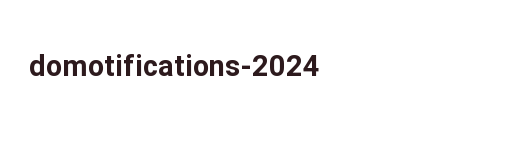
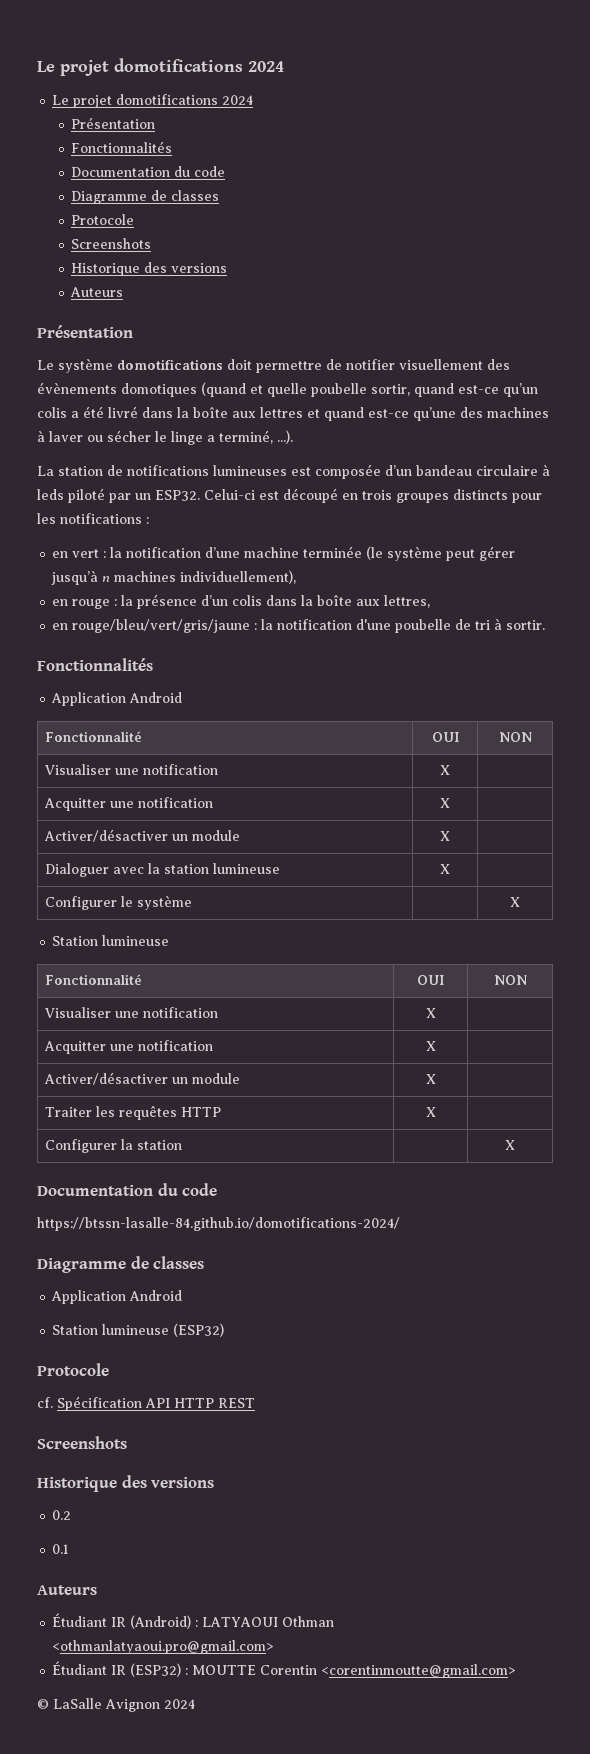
[29,54,320,76] domotifications-2024 -> [37,58,284,76] [52,94,254,108] [71,117,156,129] [71,141,173,153] [71,166,226,177] [71,190,220,204] [71,214,135,225] [71,238,152,249] [71,262,228,276] [70,287,124,297] [37,325,133,338] [37,358,510,373] [37,382,538,397] [37,406,549,421] [37,430,293,445] [37,464,550,479] [37,488,542,503] [37,513,149,524] [52,546,516,561] [51,570,297,585] [52,594,431,609] [52,618,546,633] [37,658,153,671] [51,692,183,706] [45,731,143,742] [431,732,459,742] [498,732,532,742] [45,764,219,775] [440,765,450,775] [44,797,214,811] [440,798,450,808] [44,829,241,842] [440,831,450,841] [45,863,281,877] [440,864,450,874] [45,895,193,910] [510,897,520,907] [52,935,170,946] [45,974,143,985] [417,975,444,985] [493,975,527,985] [45,1007,219,1018] [425,1008,436,1018] [44,1040,214,1054] [425,1041,436,1051] [44,1072,241,1085] [425,1074,436,1084] [45,1105,222,1120] [425,1107,436,1117] [45,1139,183,1153] [505,1140,515,1150] [37,1183,218,1196] [37,1217,400,1231] [37,1256,205,1273] [51,1290,183,1304] [52,1323,225,1337] [37,1363,109,1376] [37,1396,255,1411] [37,1436,127,1449] [37,1475,215,1492] [52,1510,72,1520] [52,1544,70,1554] [37,1585,97,1595] [52,1613,335,1629] [52,1640,275,1654] [52,1661,517,1678] [37,1698,195,1712] Le projet domotifications 2024 // Le projet domotifications 2024 // Présentation // Fonctionnalités // Documentation du code // Diagramme de classes // Protocole // Screenshots // Historique des versions // Auteurs // Présentation // Le système domotifications doit permettre de notifier visuellement des évènements domotiques (quand et quelle poubelle sortir, quand est-ce qu’un colis a été livré dans la boîte aux lettres et quand est-ce qu’une des machines à laver ou sécher le linge a terminé, ...). // La station de notifications lumineuses est composée d’un bandeau circulaire à leds piloté par un ESP32. Celui-ci est découpé en trois groupes distincts pour les notifications : // en vert : la notification d’une machine terminée (le système peut gérer jusqu’à n machines individuellement), // en rouge : la présence d’un colis dans la boîte aux lettres, // en rouge/bleu/vert/gris/jaune : la notification d'une poubelle de tri à sortir. // Fonctionnalités // Application Android // Fonctionnalité | OUI | NON // Visualiser une notification | X | // Acquitter une notification | X | // Activer/désactiver un module | X | // Dialoguer avec la station lumineuse | X | // Configurer le système | | X // Station lumineuse // Fonctionnalité | OUI | NON // Visualiser une notification | X | // Acquitter une notification | X | // Activer/désactiver un module | X | // Traiter les requêtes HTTP | X | // Configurer la station | | X // Documentation du code // https://btssn-lasalle-84.github.io/domotifications-2024/ // Diagramme de classes // Application Android // Station lumineuse (ESP32) // Protocole // cf. Spécification API HTTP REST // Screenshots // Historique des versions // 0.2 // 0.1 // Auteurs // Étudiant IR (Android) : LATYAOUI Othman <othmanlatyaoui.pro@gmail.com> // Étudiant IR (ESP32) : MOUTTE Corentin <corentinmoutte@gmail.com> // © LaSalle Avignon 2024

